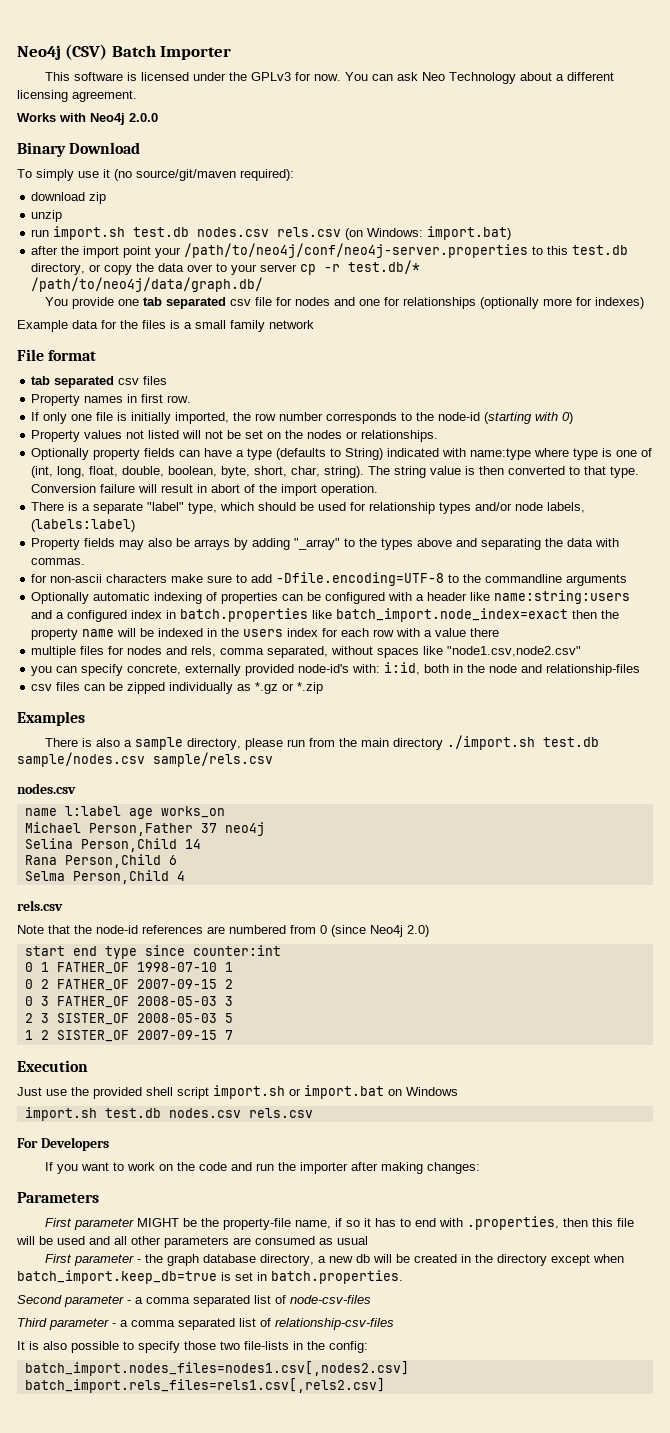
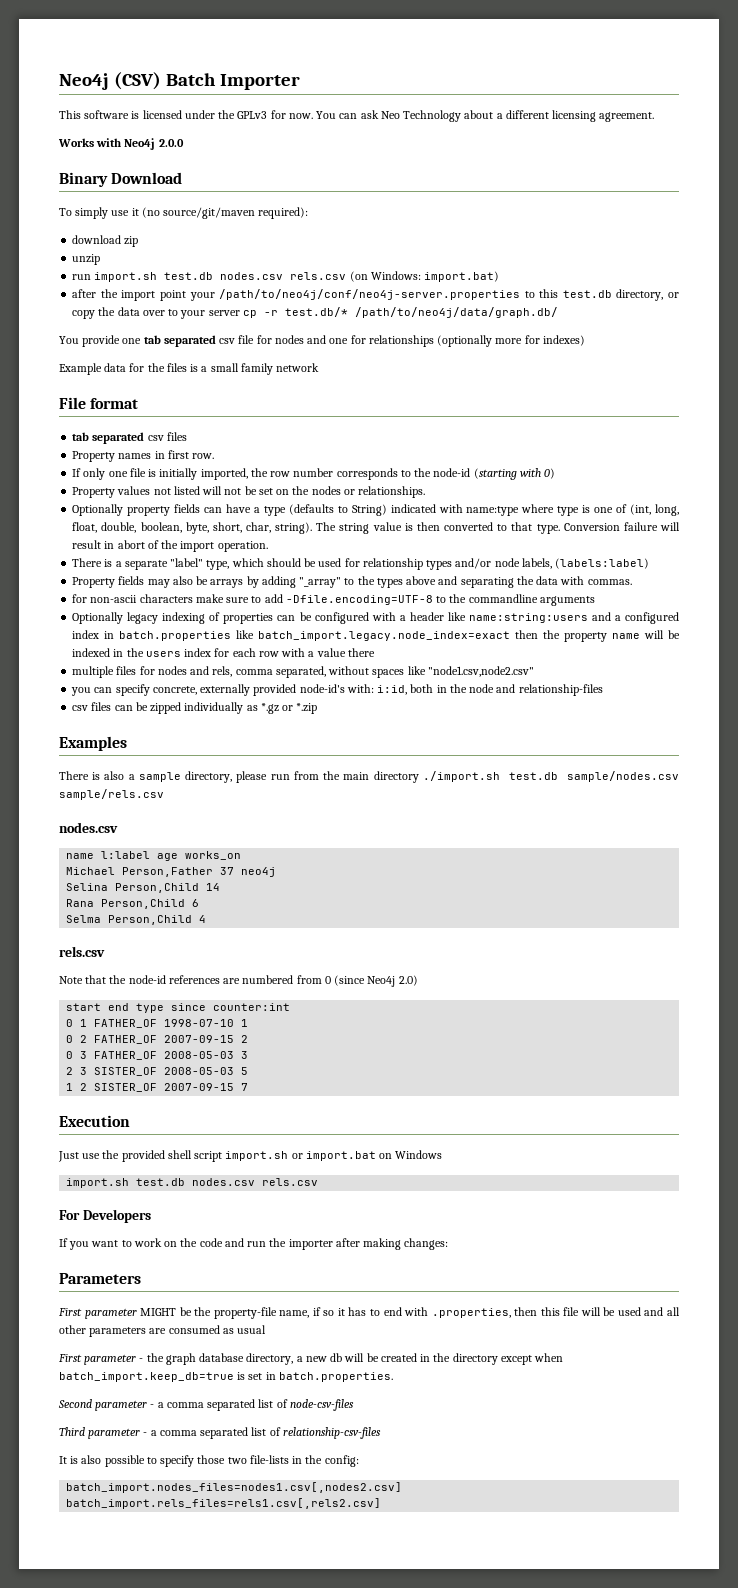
[93,592,151,601] automatic -> [127,612,159,624] legacy
[336,608,569,622] batch_import.node_index=exact -> [258,631,511,641] batch_import.legacy.node_index=exact

